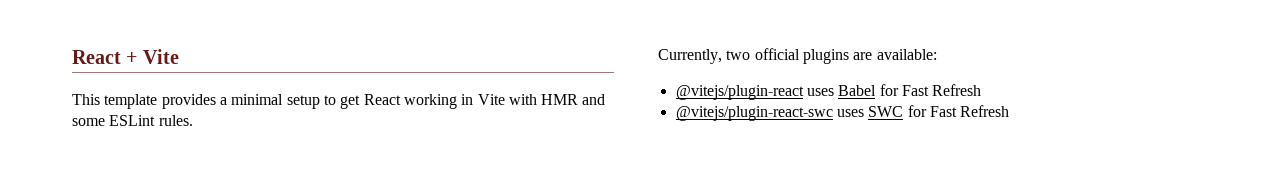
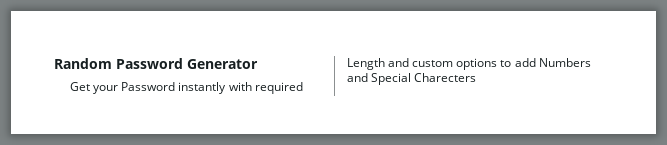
[72,49,179,64] [72,94,606,109] [72,115,193,126] [658,48,937,64] [675,84,982,100] [675,105,1010,121] React + Vite // This template provides a minimal setup to get React working in Vite with HMR and some ESLint rules. // Currently, two official plugins are available: // @vitejs/plugin-react uses Babel for Fast Refresh // @vitejs/plugin-react-swc uses SWC for Fast Refresh -> [54,58,258,69] [70,82,303,94] [347,58,591,70] [347,73,477,85] Random Password Generator // Get your Password instantly with required Length and custom options to add Numbers and Special Charecters

